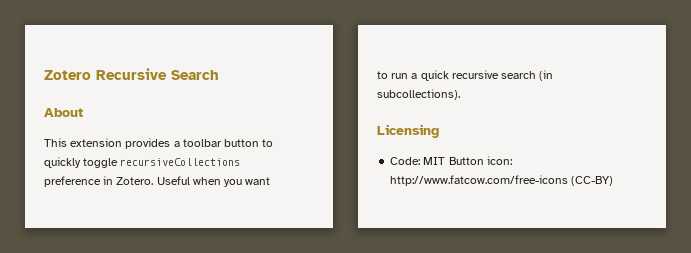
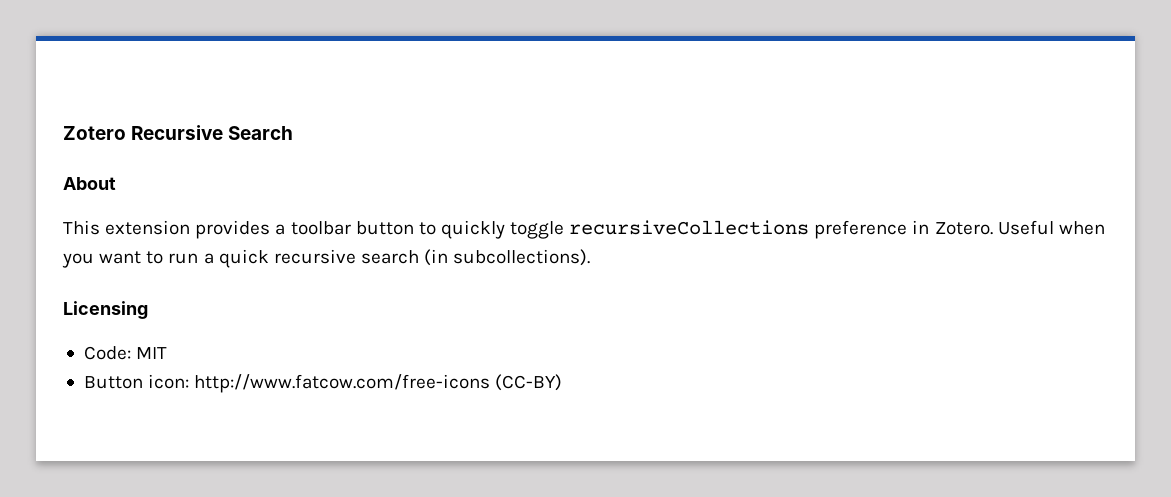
(446, 161) none -> (168, 353) //

